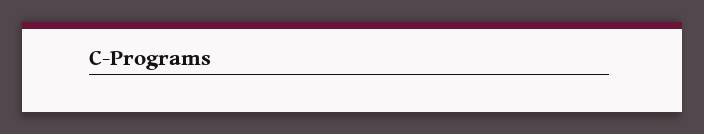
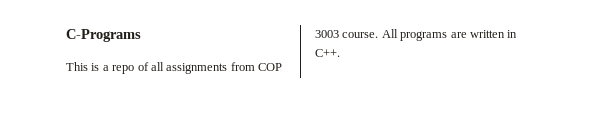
(211, 60) none -> [66,62,282,74] [315,29,518,41] [315,49,340,57] // This is a repo of all assignments from COP 3003 course. All programs are written in C++.

